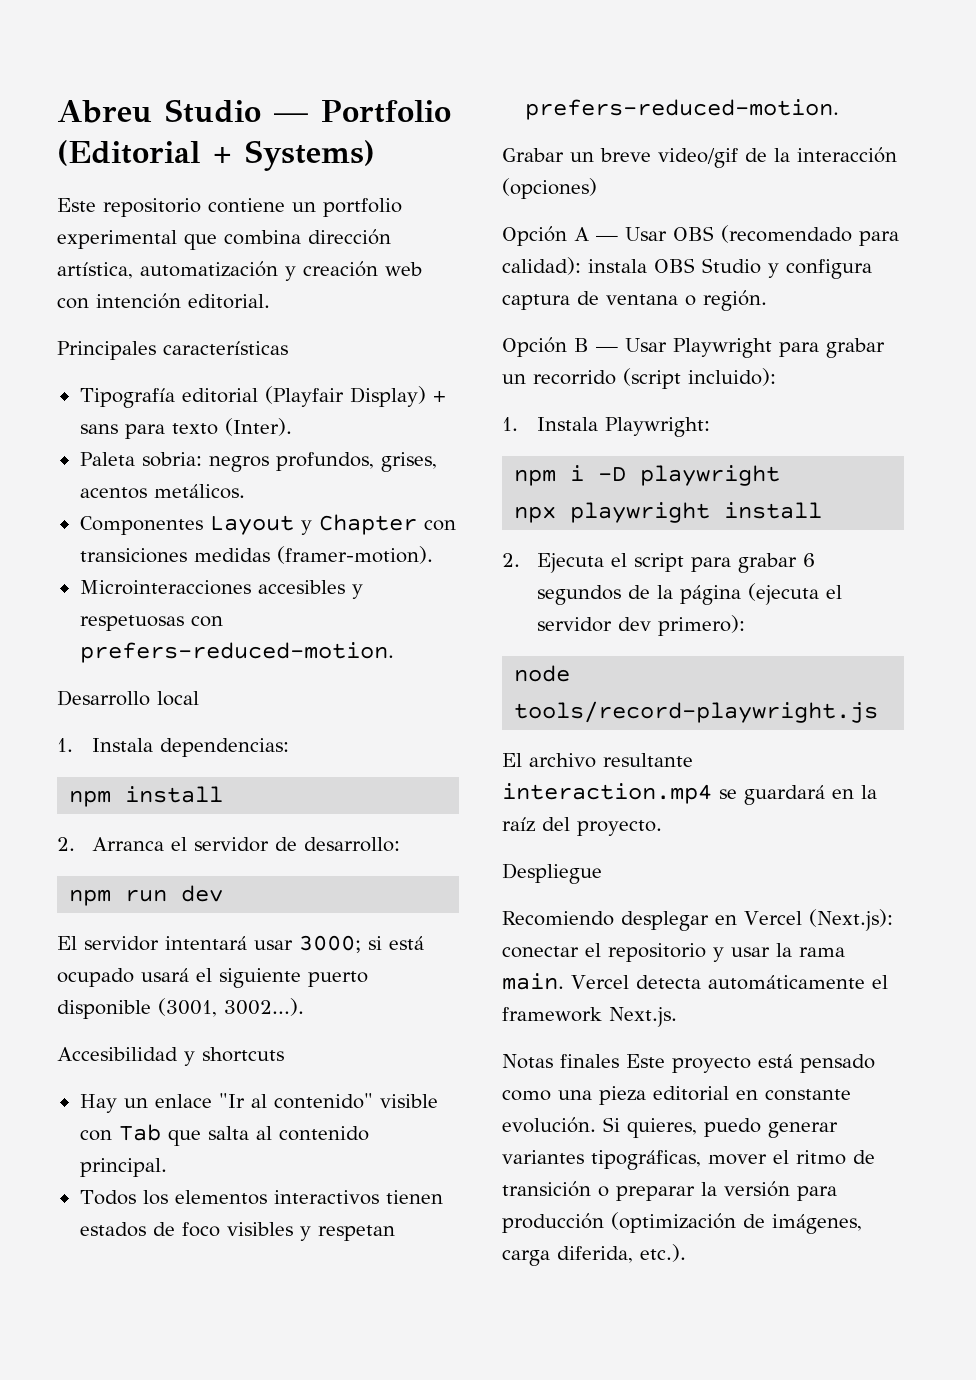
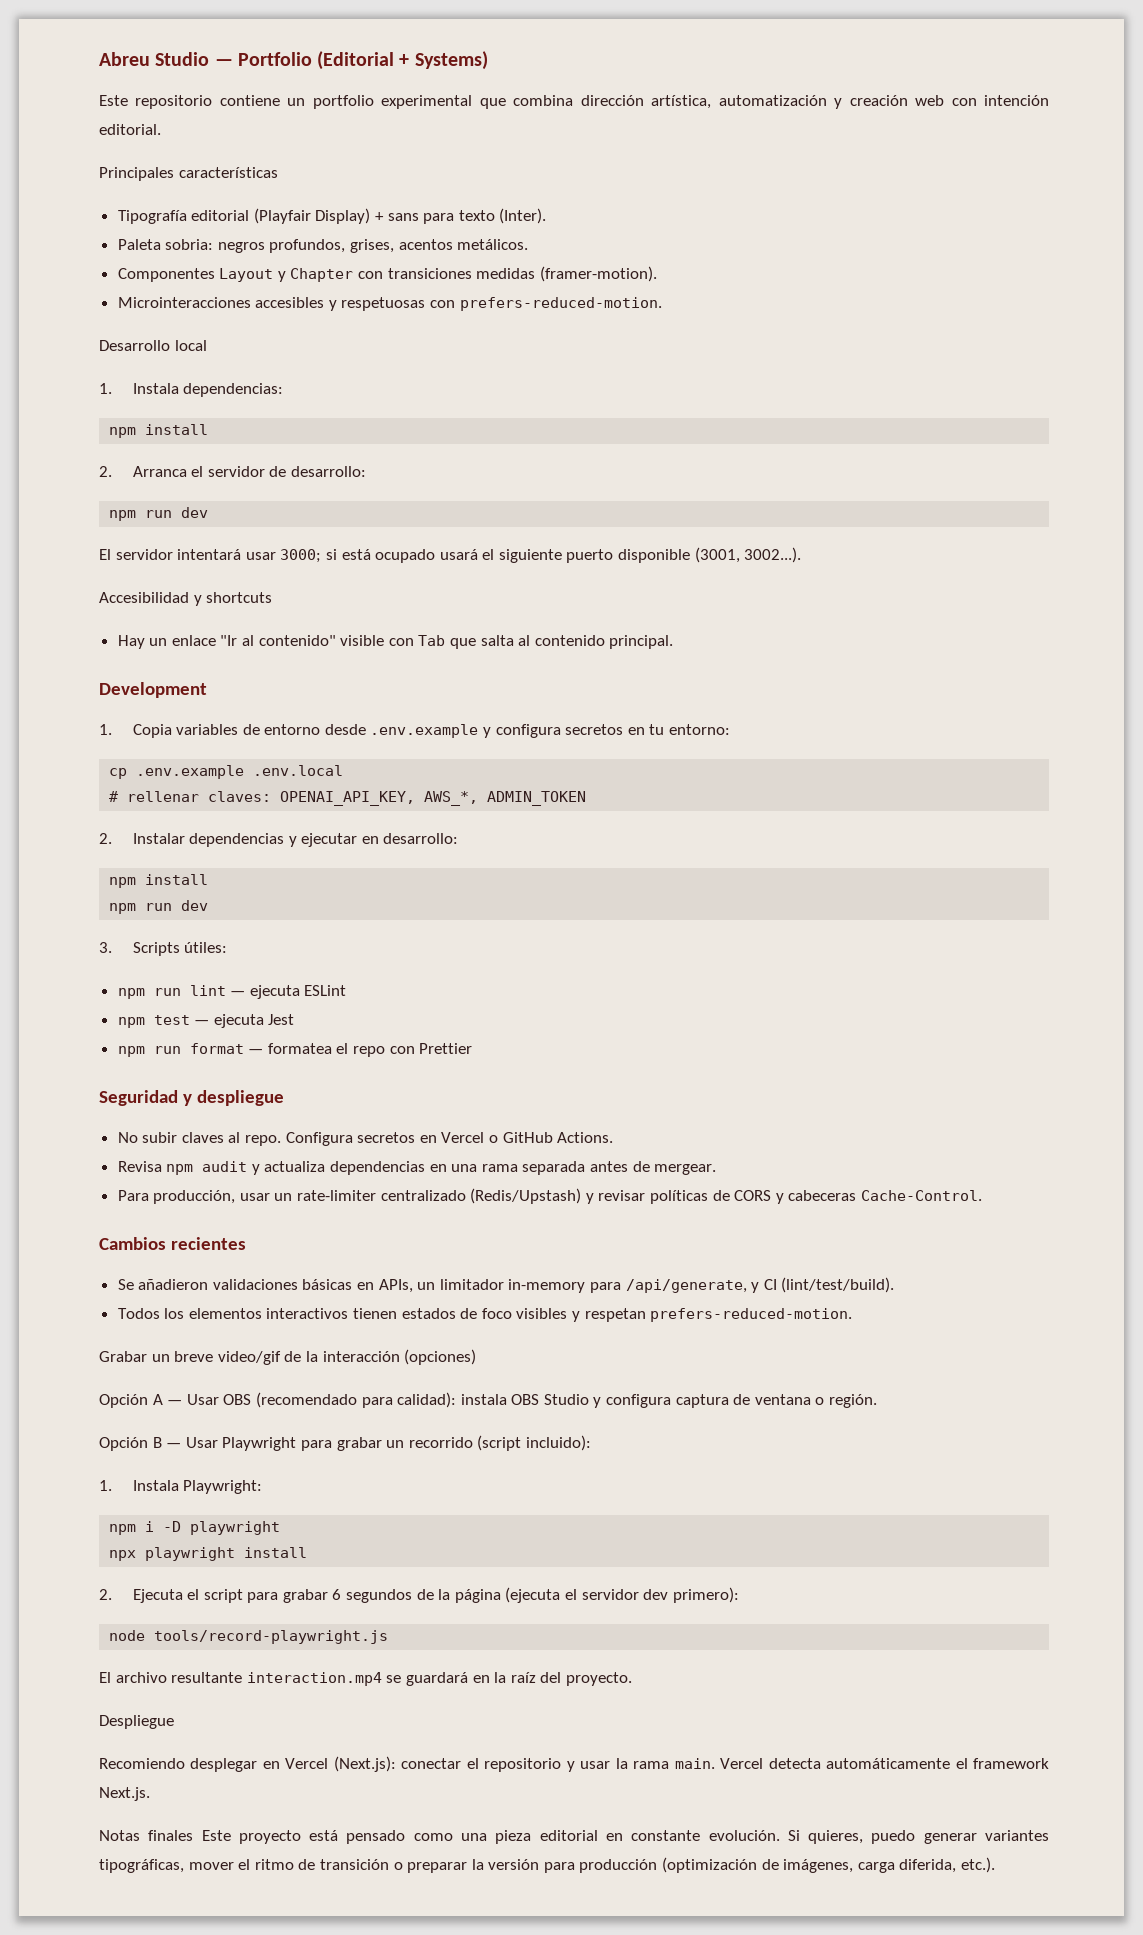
(167, 1167) none -> [99,682,207,698] [99,724,731,738] [109,765,344,779] [109,791,587,806] [99,833,459,847] [109,874,209,888] [109,900,209,914] [99,942,228,956] [117,985,347,999] [117,1014,295,1028] [117,1043,473,1057] [99,1090,284,1106] [117,1132,614,1146] [117,1161,717,1175] [117,1188,982,1204] [99,1237,246,1250] [117,1277,895,1293] // Development // 1. Copia variables de entorno desde .env.example y configura secretos en tu entorno: // cp .env.example .env.local // # rellenar claves: OPENAI_API_KEY, AWS_*, ADMIN_TOKEN // 2. Instalar dependencias y ejecutar en desarrollo: // npm install // npm run dev // 3. Scripts útiles: // npm run lint — ejecuta ESLint // npm test — ejecuta Jest // npm run format — formatea el repo con Prettier // Seguridad y despliegue // No subir claves al repo. Configura secretos en Vercel o GitHub Actions. // Revisa npm audit y actualiza dependencias en una rama separada antes de mergear. // Para producción, usar un rate-limiter centralizado (Redis/Upstash) y revisar políticas de CORS y cabeceras Cache-Control. // Cambios recientes // Se añadieron validaciones básicas en APIs, un limitador in-memory para /api/generate, y CI (lint/test/build).

